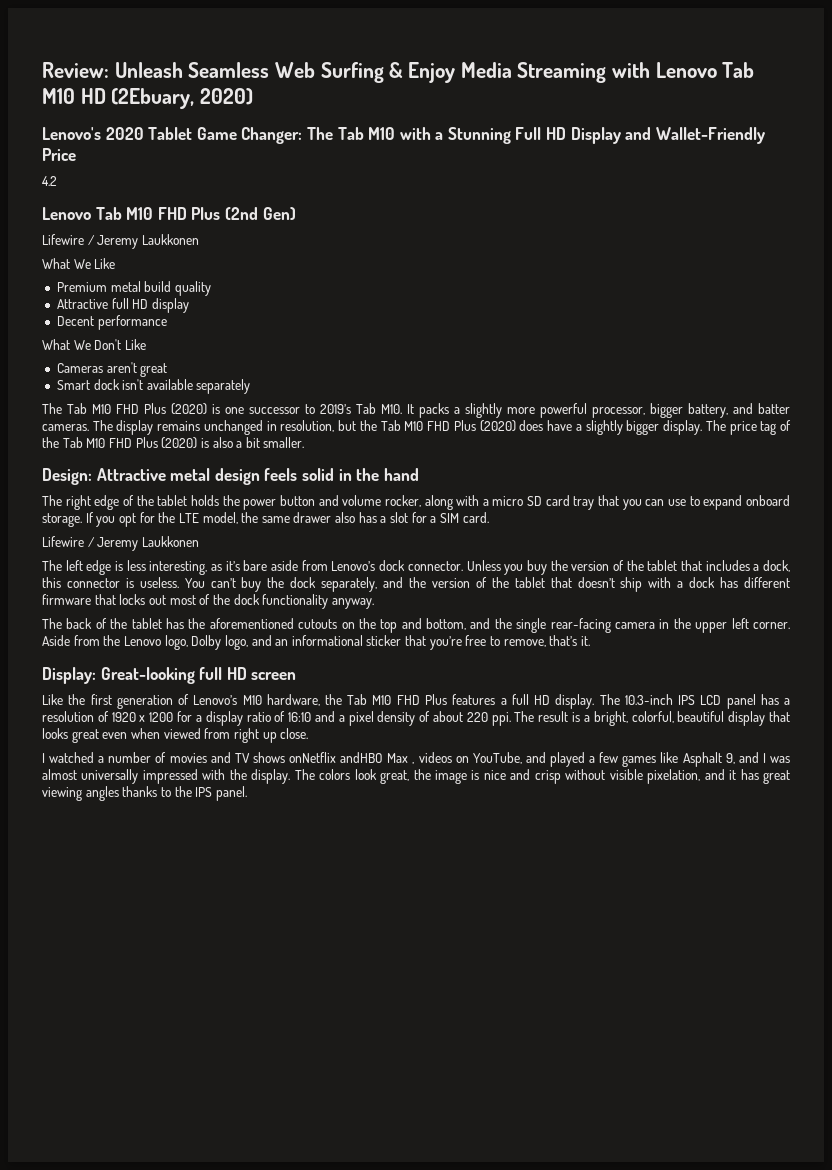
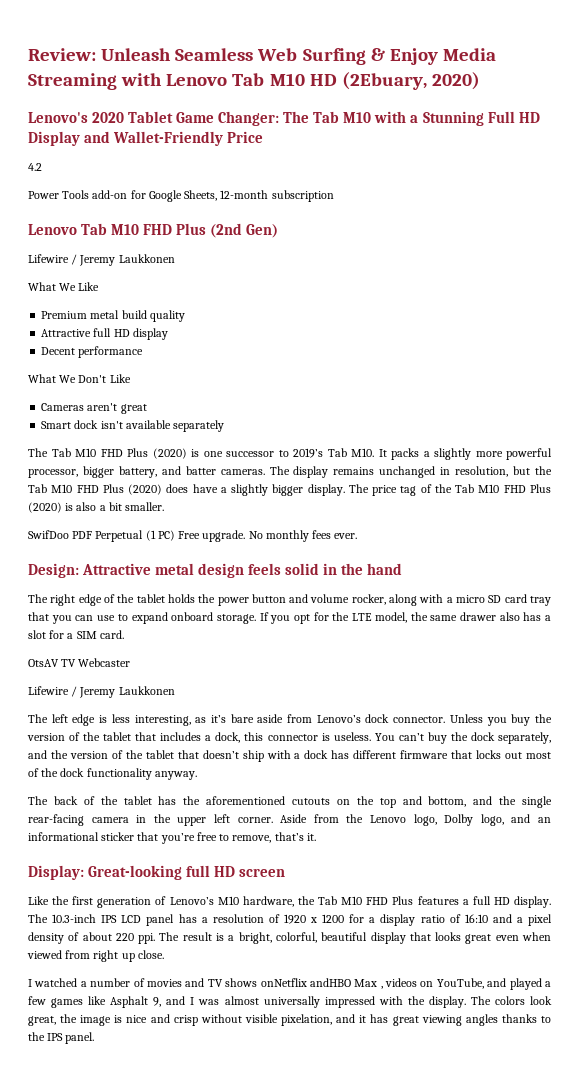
(57, 181) none -> [28,190,334,202] // Power Tools add-on for Google Sheets, 12-month subscription
(305, 442) none -> [28,530,358,542] // SwifDoo PDF Perpetual (1 PC) Free upgrade. No monthly fees ever.
(489, 517) none -> [28,658,131,667] // OtsAV TV Webcaster

